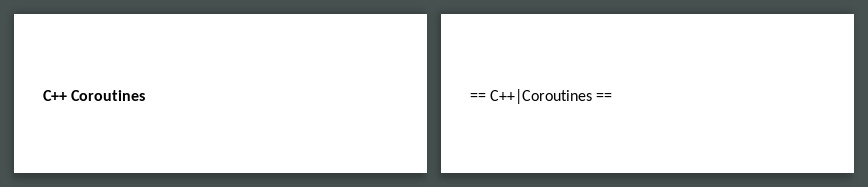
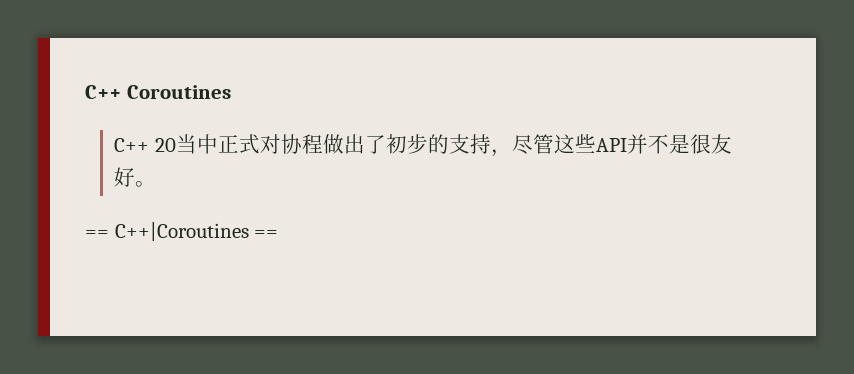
(146, 95) none -> [114,134,733,157] [114,167,157,187] // C++ 20当中正式对协程做出了初步的支持，尽管这些API并不是很友好。

